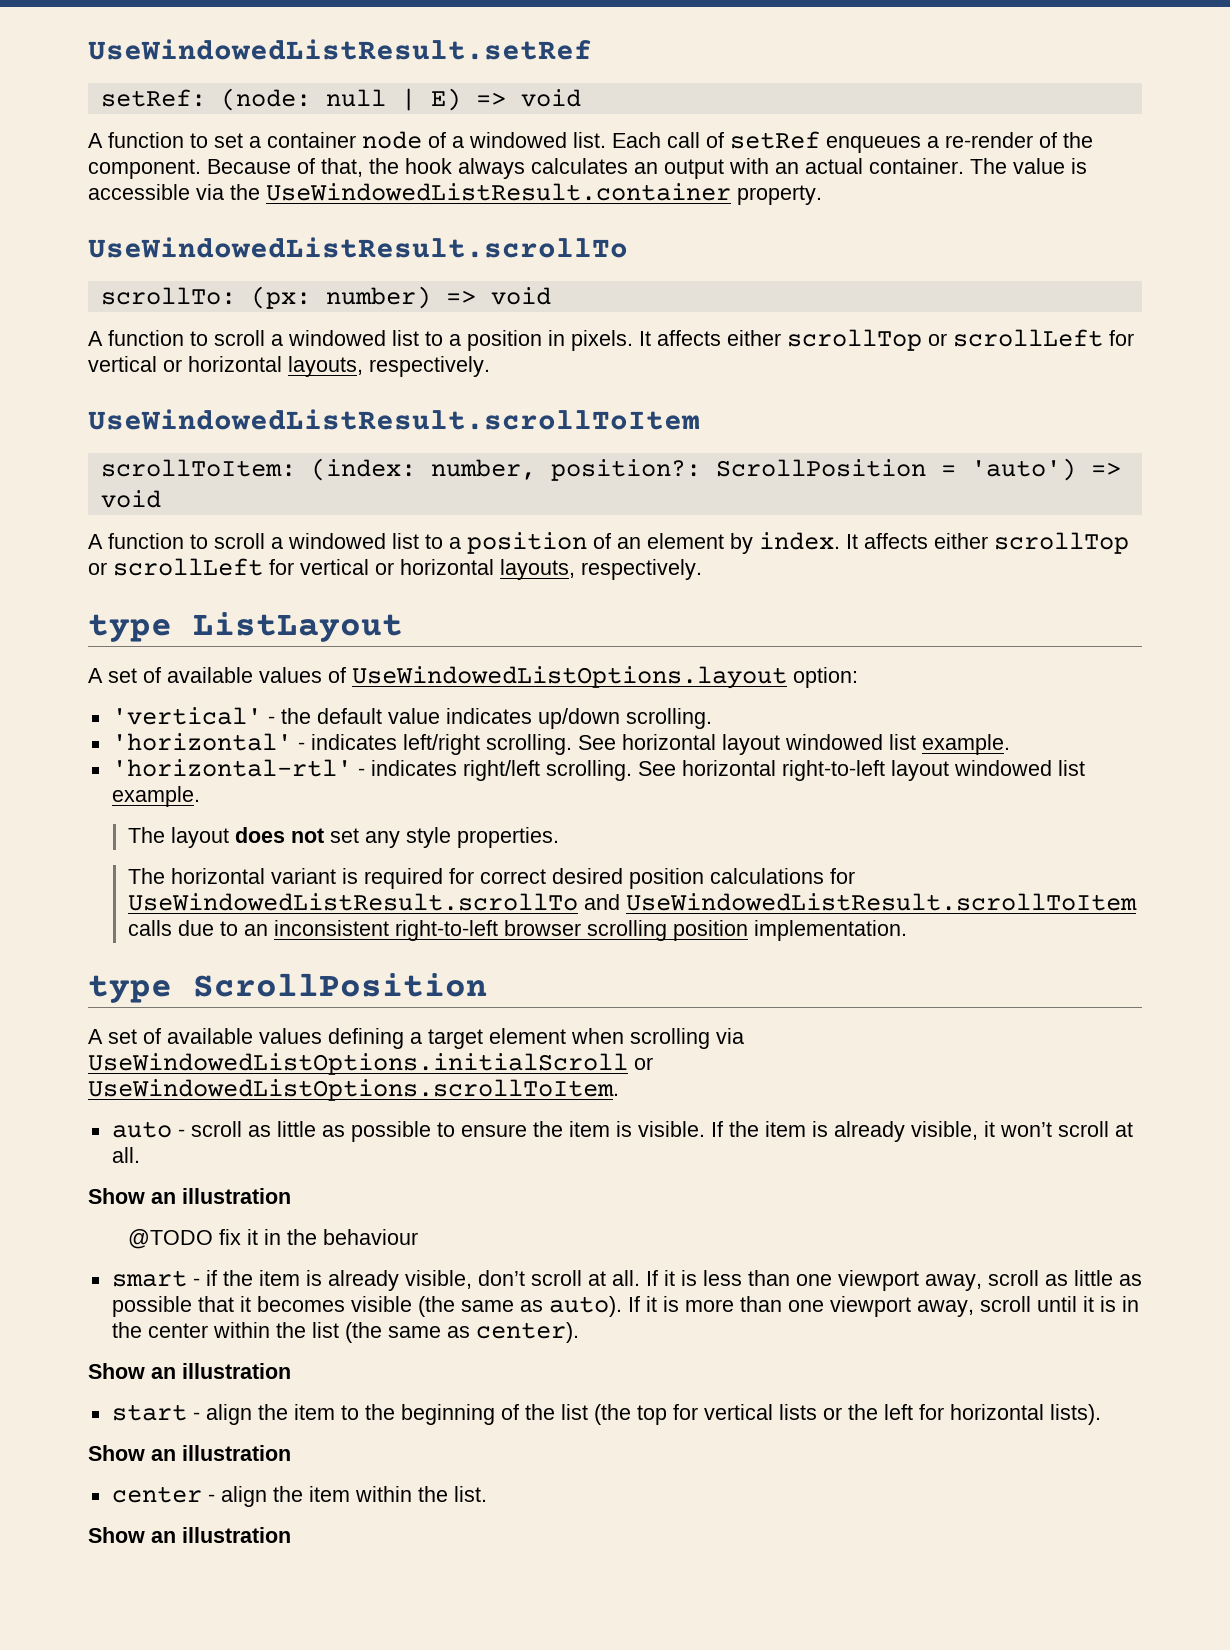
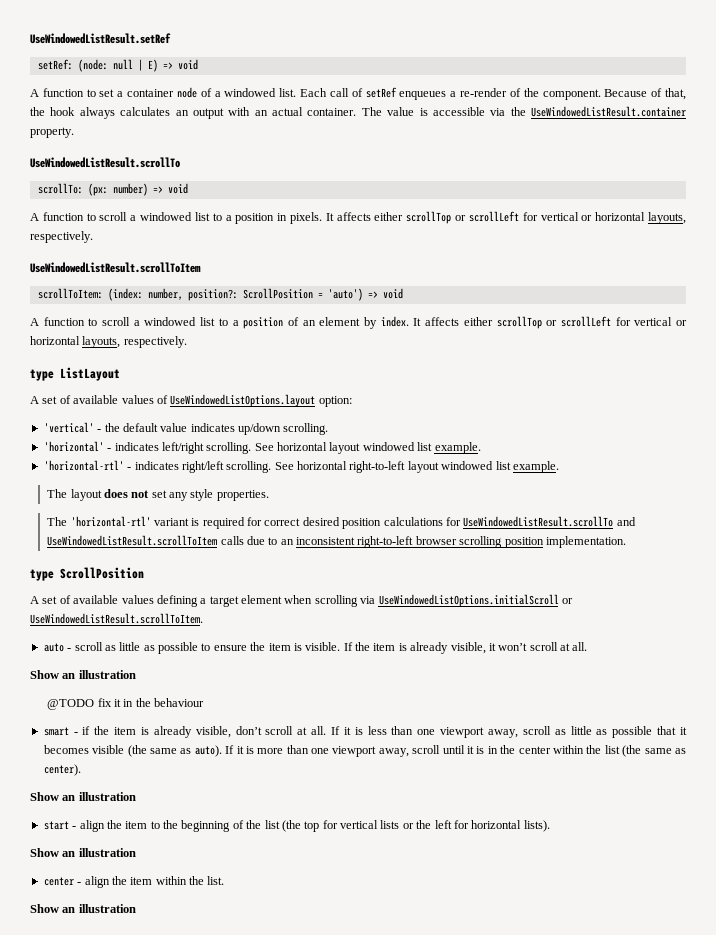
[171,868,266,884] horizontal -> [70,516,151,527] 'horizontal-rtl'
[88,1079,619,1101] UseWindowedListOptions.scrollToItem. -> [30,613,203,624] UseWindowedListResult.scrollToItem.

